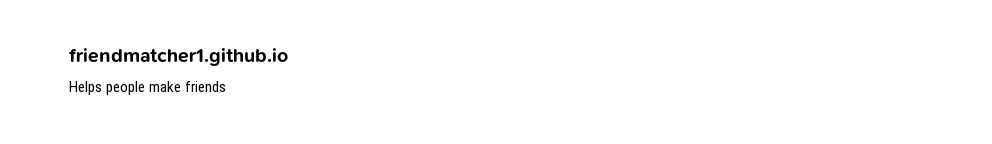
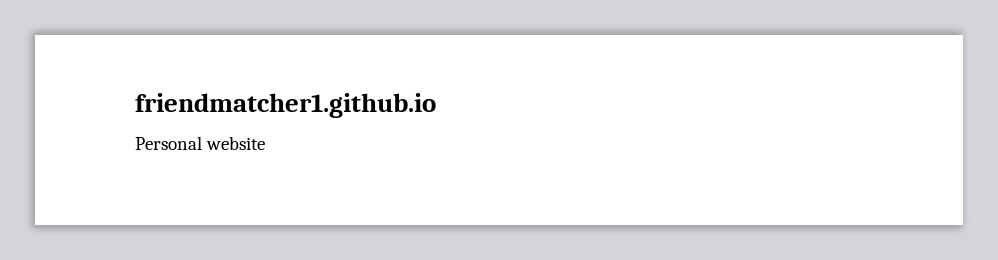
[69,81,227,95] Helps people make friends -> [135,136,266,150] Personal website

